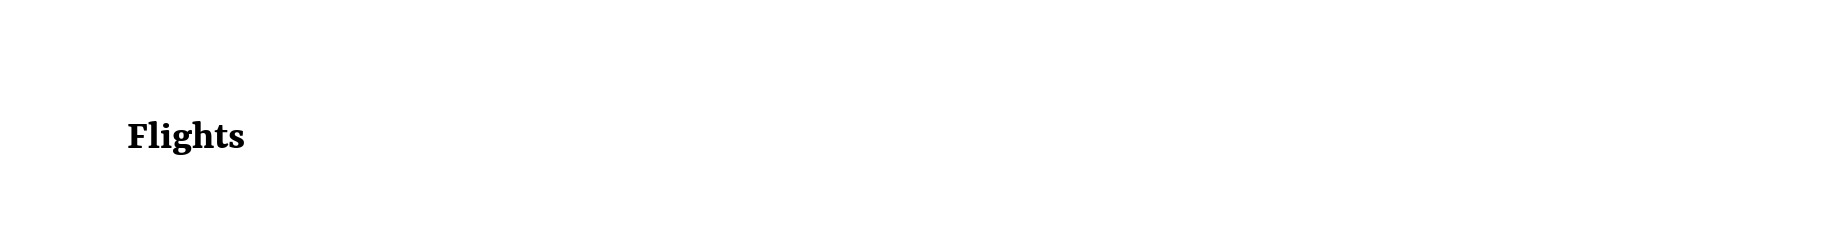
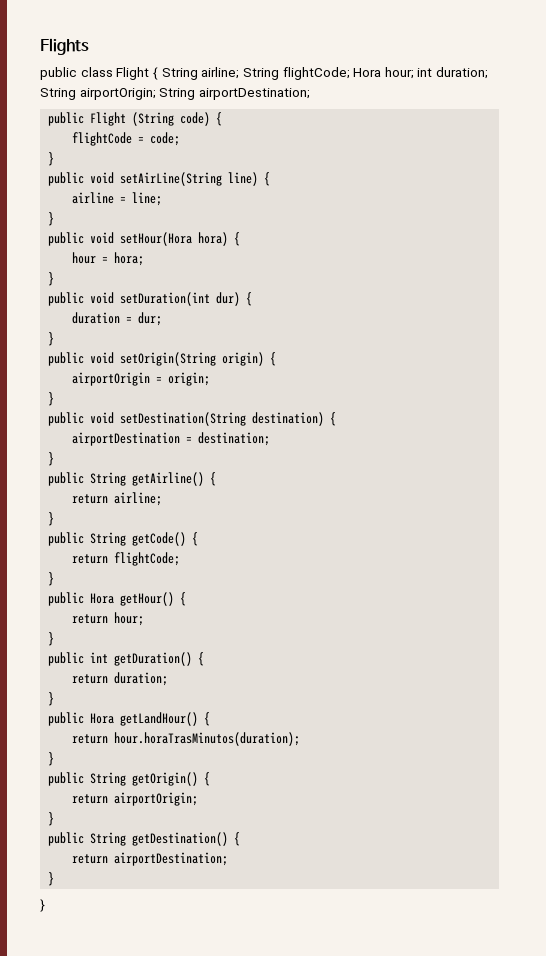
(245, 138) none -> [40,67,489,80] [40,88,310,100] [48,112,223,126] [72,132,181,146] [48,152,55,166] [48,172,271,186] [72,192,163,206] [48,212,55,226] [48,232,241,246] [72,252,145,266] [48,272,55,286] [48,292,253,306] [72,312,163,326] [48,332,55,346] [48,352,277,366] [72,372,211,386] [48,392,55,406] [48,412,337,426] [72,432,271,446] [48,452,55,466] [48,472,217,486] [72,492,163,506] [48,512,55,526] [48,532,199,546] [72,552,181,566] [48,572,55,586] [48,592,187,606] [72,612,145,626] [48,632,55,646] [48,652,205,666] [72,672,169,686] [48,692,55,706] [48,712,211,726] [72,732,301,746] [48,752,55,766] [48,772,211,786] [72,792,199,806] [48,812,55,826] [48,832,241,846] [72,852,229,866] [48,872,55,886] [40,899,45,912] // public class Flight { String airline; String flightCode; Hora hour; int duration; String airportOrigin; String airportDestination; // public Flight (String code) { // flightCode = code; // } // public void setAirLine(String line) { // airline = line; // } // public void setHour(Hora hora) { // hour = hora; // } // public void setDuration(int dur) { // duration = dur; // } // public void setOrigin(String origin) { // airportOrigin = origin; // } // public void setDestination(String destination) { // airportDestination = destination; // } // public String getAirline() { // return airline; // } // public String getCode() { // return flightCode; // } // public Hora getHour() { // return hour; // } // public int getDuration() { // return duration; // } // public Hora getLandHour() { // return hour.horaTrasMinutos(duration); // } // public String getOrigin() { // return airportOrigin; // } // public String getDestination() { // return airportDestination; // } // }

